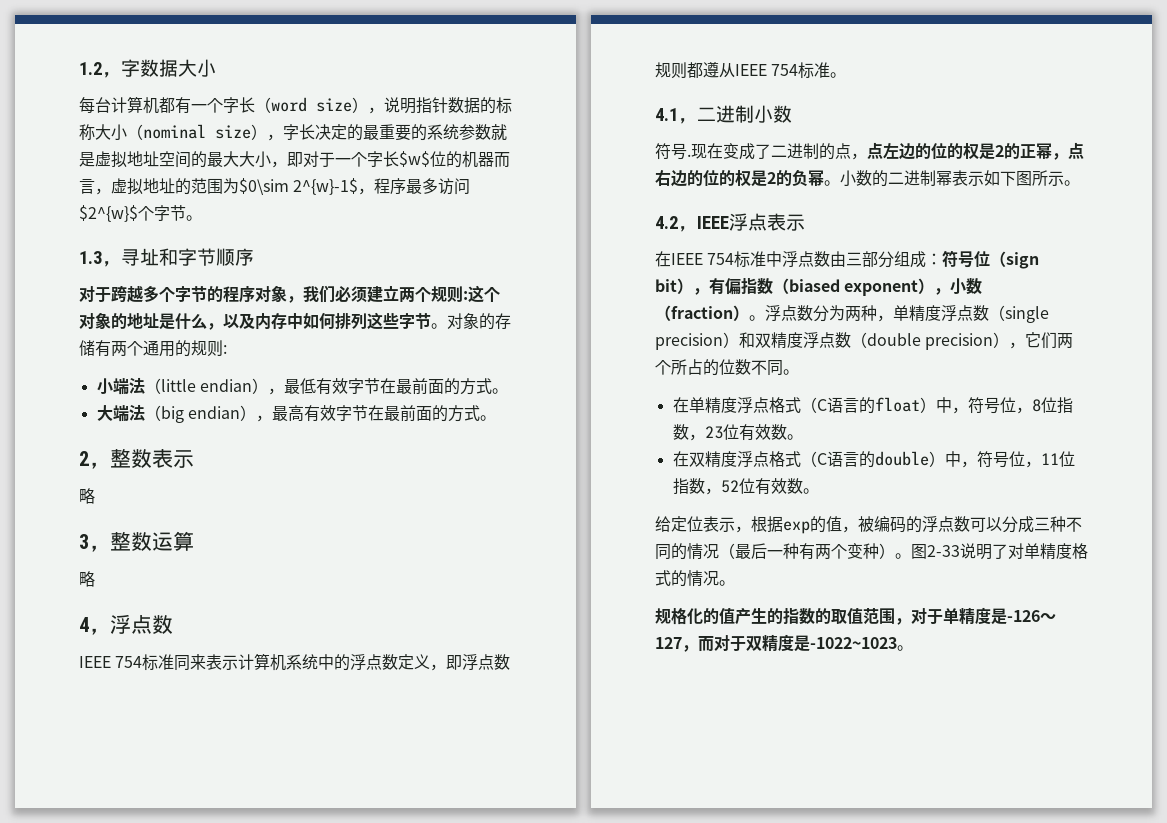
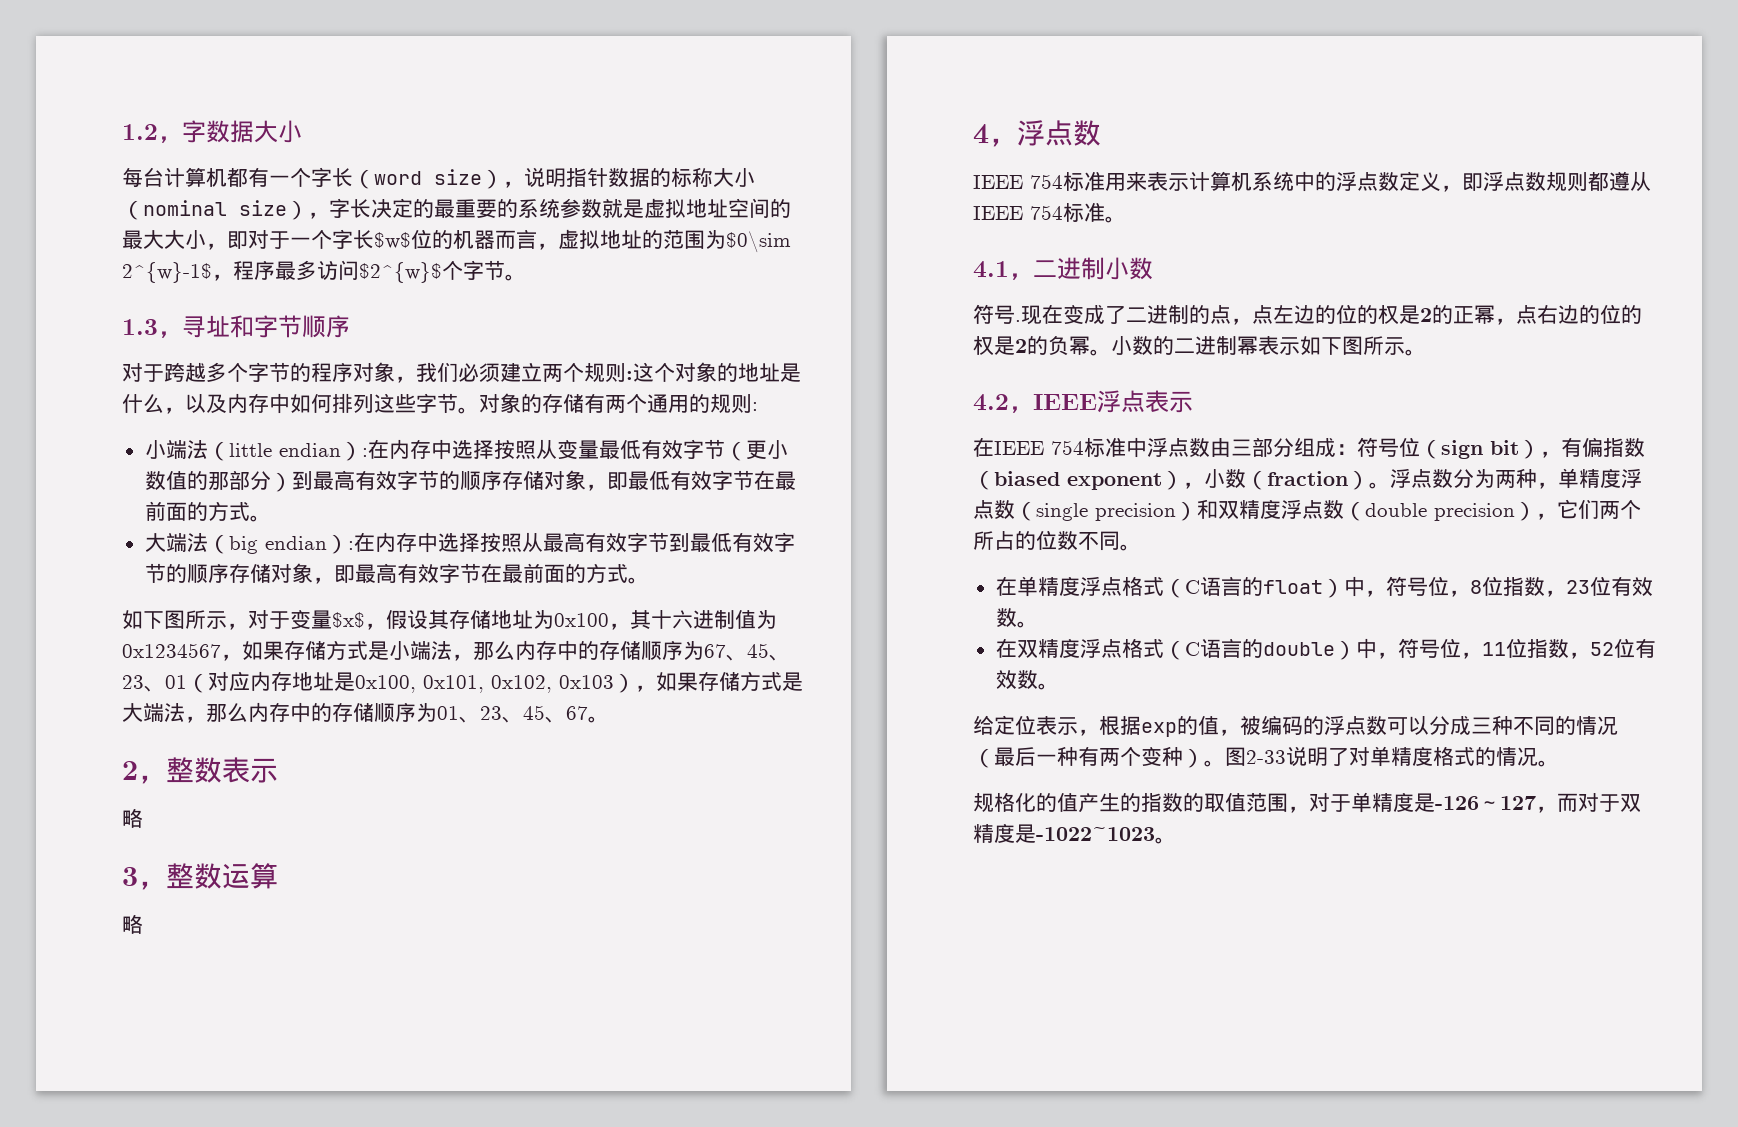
[267,388,284,395] ， -> [361,439,788,461] [144,470,628,492] :在内存中选择按照从变量最低有效字节（更小数值的那部分）到最高有效字节的顺序存储对象，即
[255,415,272,422] ， -> [347,532,795,553] [144,563,355,584] :在内存中选择按照从最高有效字节到最低有效字节的顺序存储对象，即
(496, 418) none -> [122,609,777,630] [122,640,790,661] [122,671,803,693] [122,702,609,723] // 如下图所示，对于变量$x$，假设其存储地址为0x100，其十六进制值为0x1234567，如果存储方式是小端法，那么内存中的存储顺序为67、45、23、01（对应内存地址是0x100, 0x101, 0x102, 0x103），如果存储方式是大端法，那么内存中的存储顺序为01、23、45、67。
[174,655,191,671] 同 -> [1105,173,1126,191] 用

